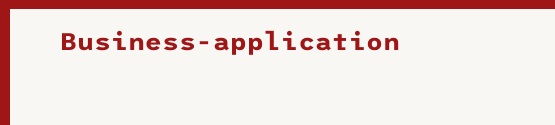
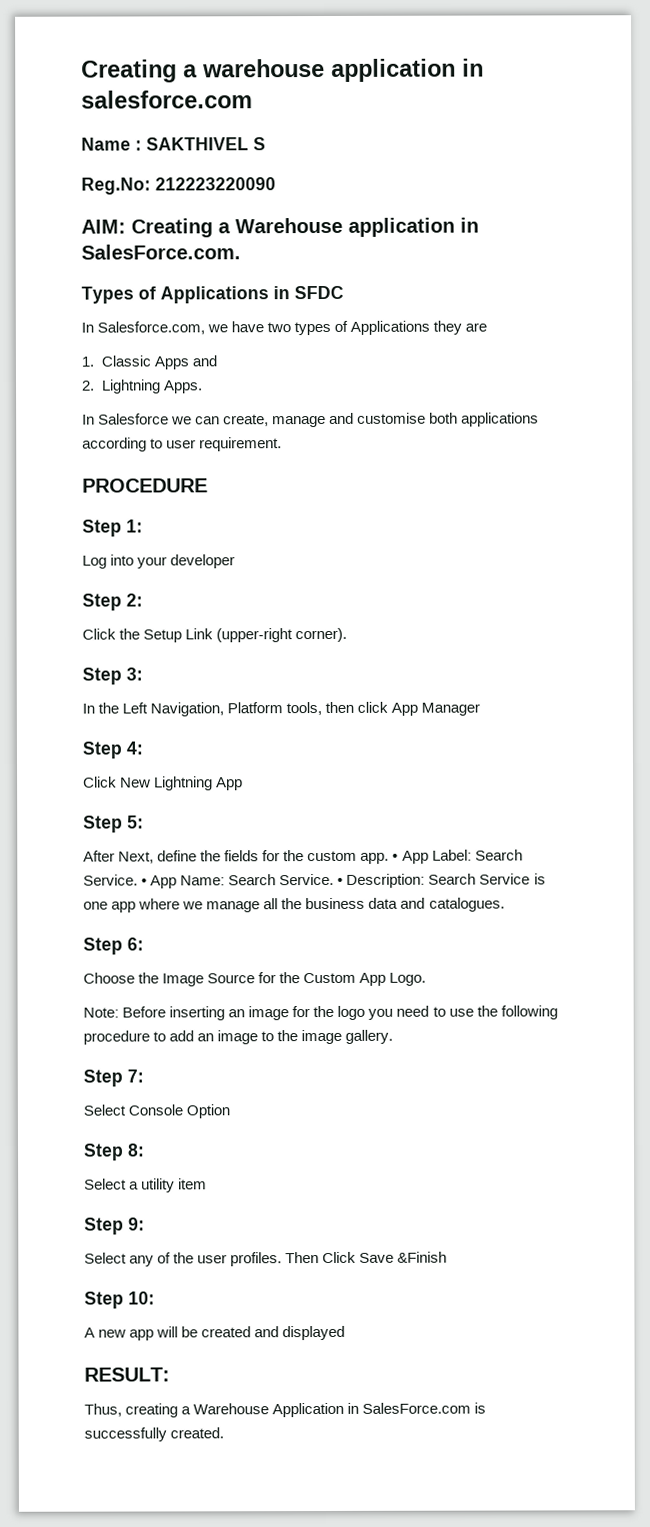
[60,30,400,55] Business-application -> [81,58,484,83] [81,90,253,109] [81,137,266,151] [81,177,276,195] [81,217,479,238] [81,244,241,260] [81,285,344,304] [81,320,488,336] [81,355,217,370] [81,379,203,394] [82,412,540,428] [82,437,283,452] [82,478,208,493] [82,519,143,537] [82,554,236,569] [82,593,143,611] [82,627,348,643] [82,667,143,685] [82,701,481,717] [82,741,143,759] [83,776,244,791] [83,815,144,833] [83,849,523,864] [83,873,546,889] [83,897,505,913] [83,937,144,955] [83,972,427,987] [83,1005,558,1021] [83,1029,394,1045] [83,1069,144,1087] [83,1104,231,1119] [83,1143,145,1161] [84,1178,208,1193] [84,1217,145,1235] [84,1251,448,1267] [84,1291,155,1309] [84,1325,346,1341] [84,1367,170,1382] [84,1402,487,1418] [84,1427,225,1442] Creating a warehouse application in salesforce.com // Name : SAKTHIVEL S // Reg.No: 212223220090 // AIM: Creating a Warehouse application in SalesForce.com. // Types of Applications in SFDC // In Salesforce.com, we have two types of Applications they are // 1. Classic Apps and // 2. Lightning Apps. // In Salesforce we can create, manage and customise both applications according to user requirement. // PROCEDURE // Step 1: // Log into your developer // Step 2: // Click the Setup Link (upper-right corner). // Step 3: // In the Left Navigation, Platform tools, then click App Manager // Step 4: // Click New Lightning App // Step 5: // After Next, define the fields for the custom app. • App Label: Search Service. • App Name: Search Service. • Description: Search Service is one app where we manage all the business data and catalogues. // Step 6: // Choose the Image Source for the Custom App Logo. // Note: Before inserting an image for the logo you need to use the following procedure to add an image to the image gallery. // Step 7: // Select Console Option // Step 8: // Select a utility item // Step 9: // Select any of the user profiles. Then Click Save &Finish // Step 10: // A new app will be created and displayed // RESULT: // Thus, creating a Warehouse Application in SalesForce.com is successfully created.

